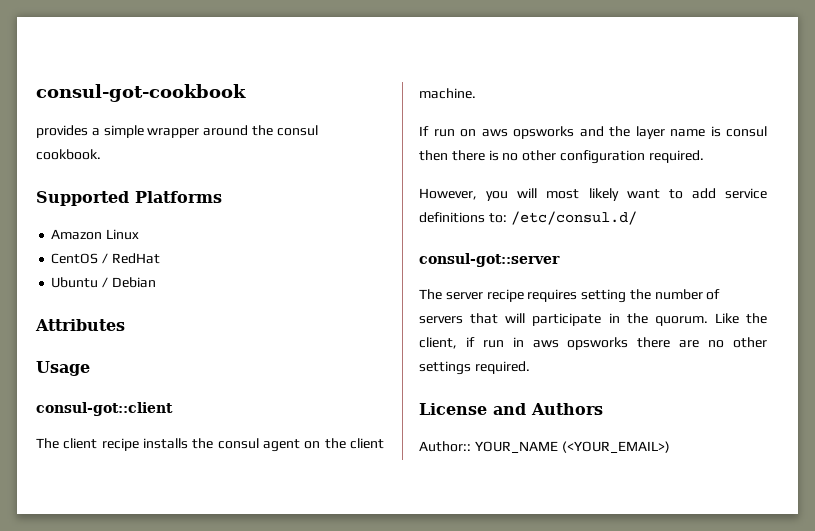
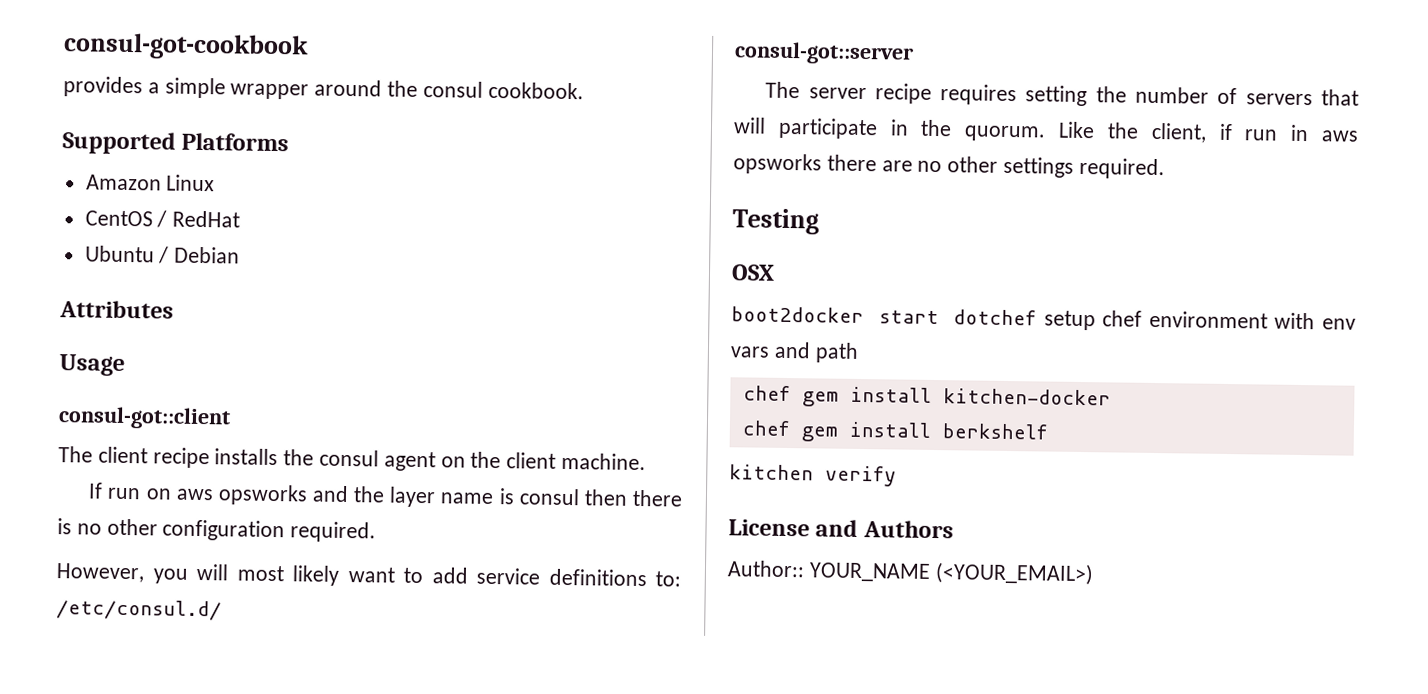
(530, 367) none -> [732,208,819,235] [731,264,775,281] [731,306,1356,331] [730,341,859,363] [742,385,1111,407] [741,420,1048,442] [729,464,897,487] // Testing // OSX // boot2docker start dotchef setup chef environment with env vars and path // chef gem install kitchen-docker // chef gem install berkshelf // kitchen verify

